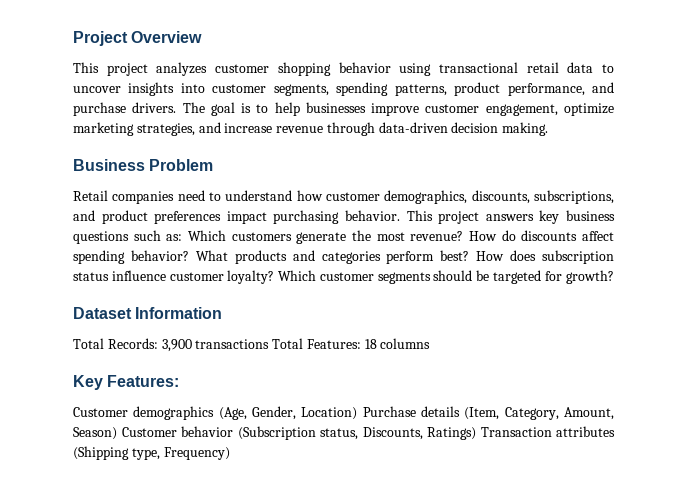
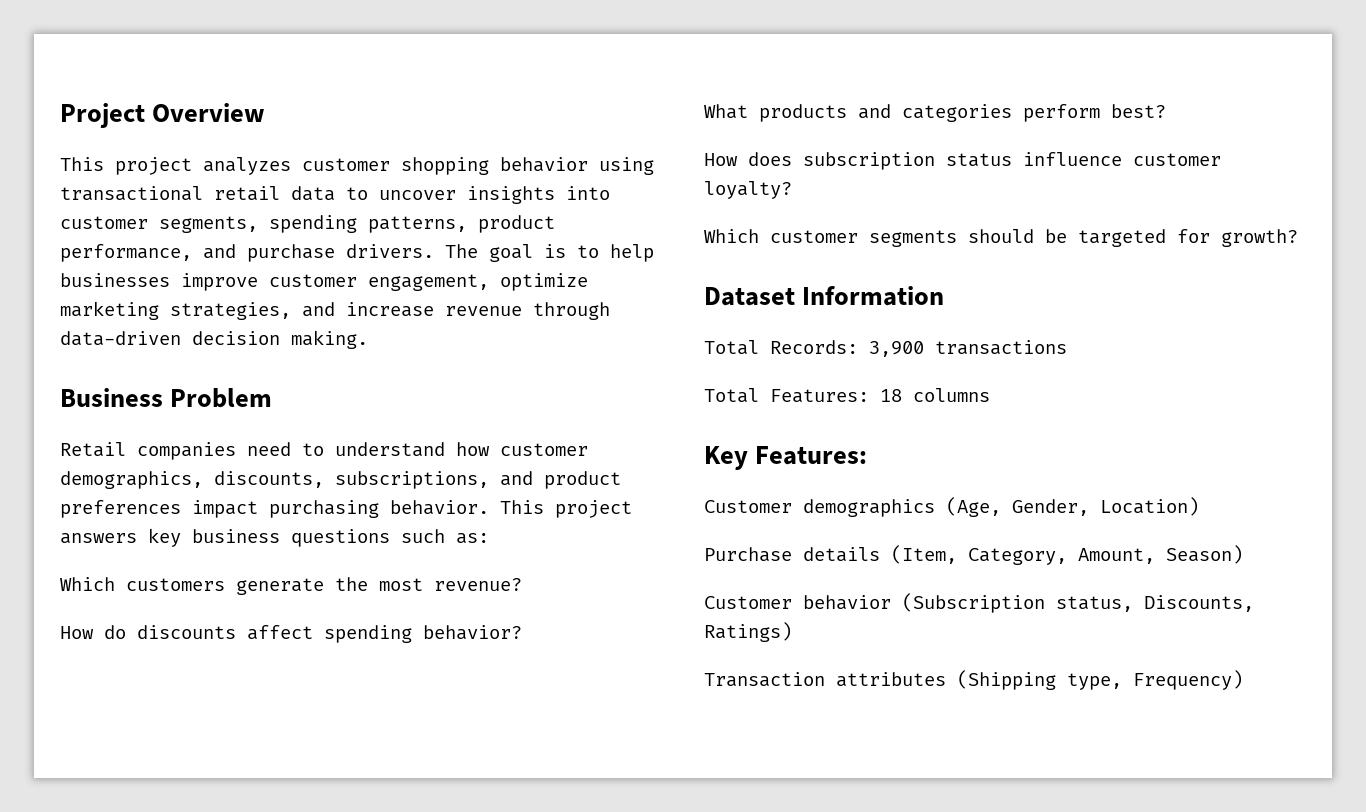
(183, 237) none -> (489, 538) //
(464, 236) none -> (522, 584) //
(189, 255) none -> (522, 632) //
(470, 255) none -> (1166, 111) //
(275, 277) none -> (792, 190) //
(270, 344) none -> (1067, 347) //
(358, 413) none -> (1199, 506) //
(117, 433) none -> (1243, 554) //
(476, 433) none -> (792, 632) //

